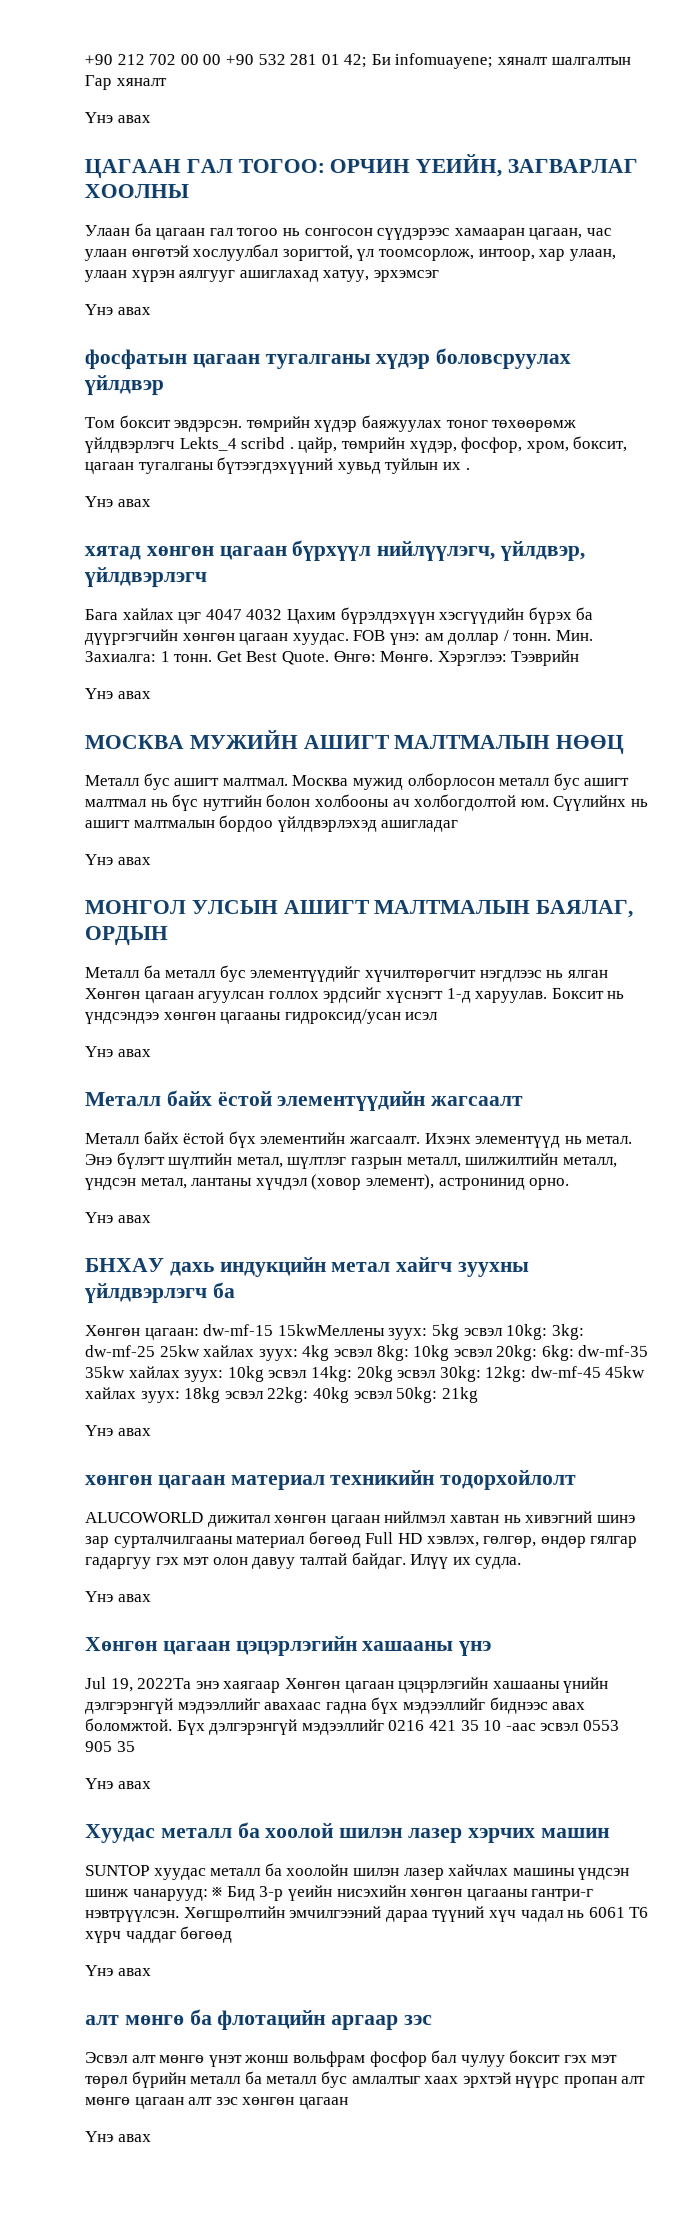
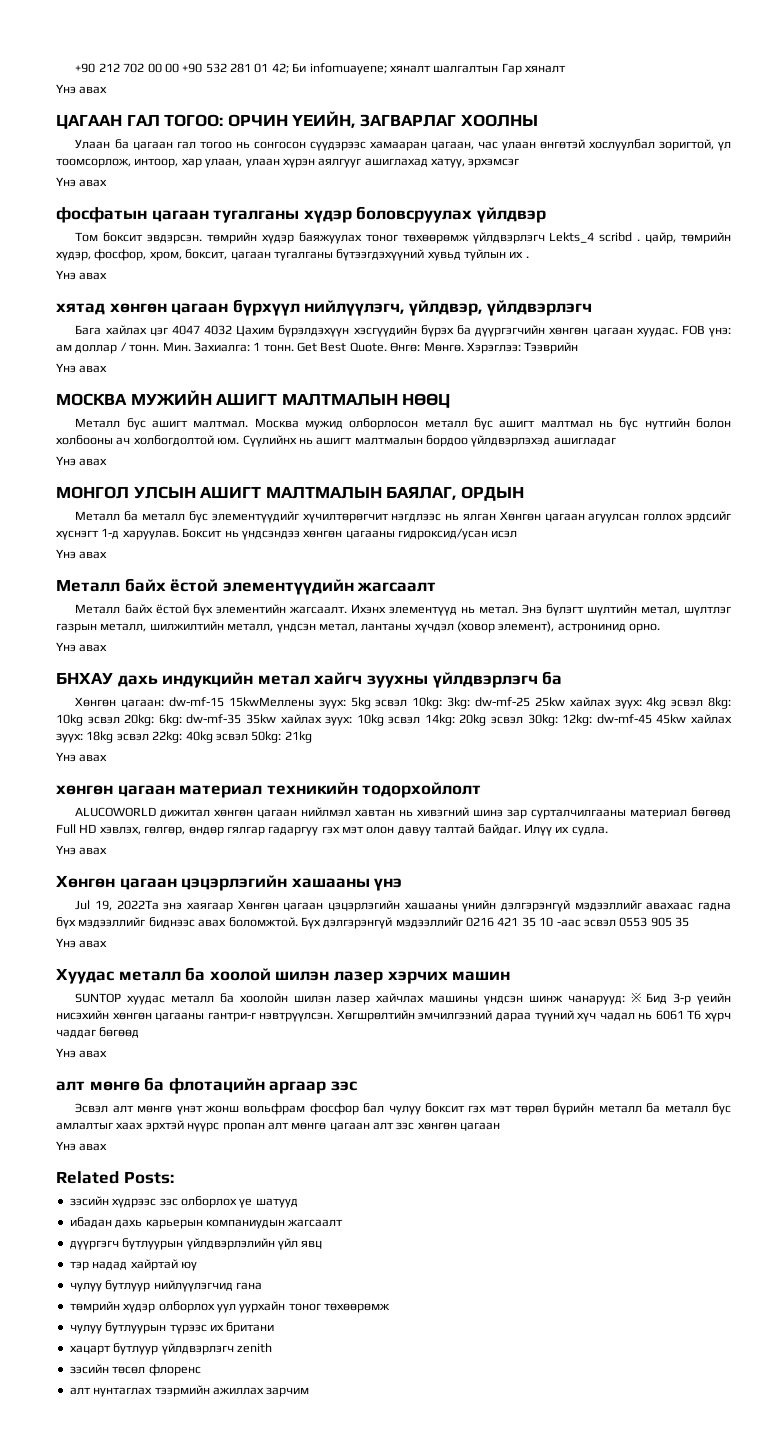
(152, 2138) none -> [56,1171,174,1184] [69,1196,298,1208] [69,1217,344,1229] [69,1238,323,1250] [69,1259,197,1271] [69,1280,262,1292] [69,1301,390,1313] [69,1322,275,1334] [69,1343,272,1355] [69,1364,201,1376] [69,1385,310,1397] // Related Posts: // зэсийн хүдрээс зэс олборлох үе шатууд // ибадан дахь карьерын компаниудын жагсаалт // дүүргэгч бутлуурын үйлдвэрлэлийн үйл явц // тэр надад хайртай юу // чулуу бутлуур нийлүүлэгчид гана // төмрийн хүдэр олборлох уул уурхайн тоног төхөөрөмж // чулуу бутлуурын түрээс их британи // хацарт бутлуур үйлдвэрлэгч zenith // зэсийн төсөл флоренс // алт нунтаглах тээрмийн ажиллах зарчим

